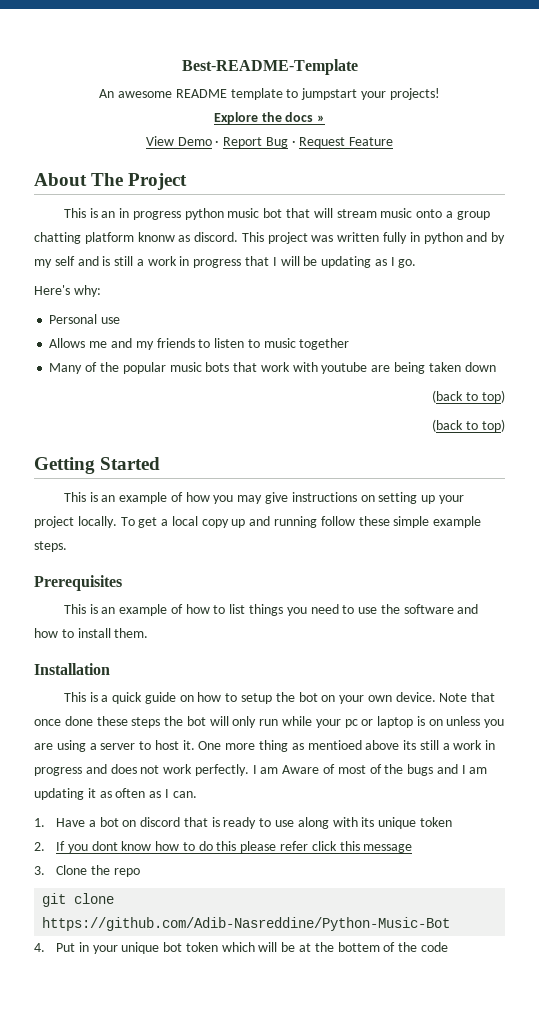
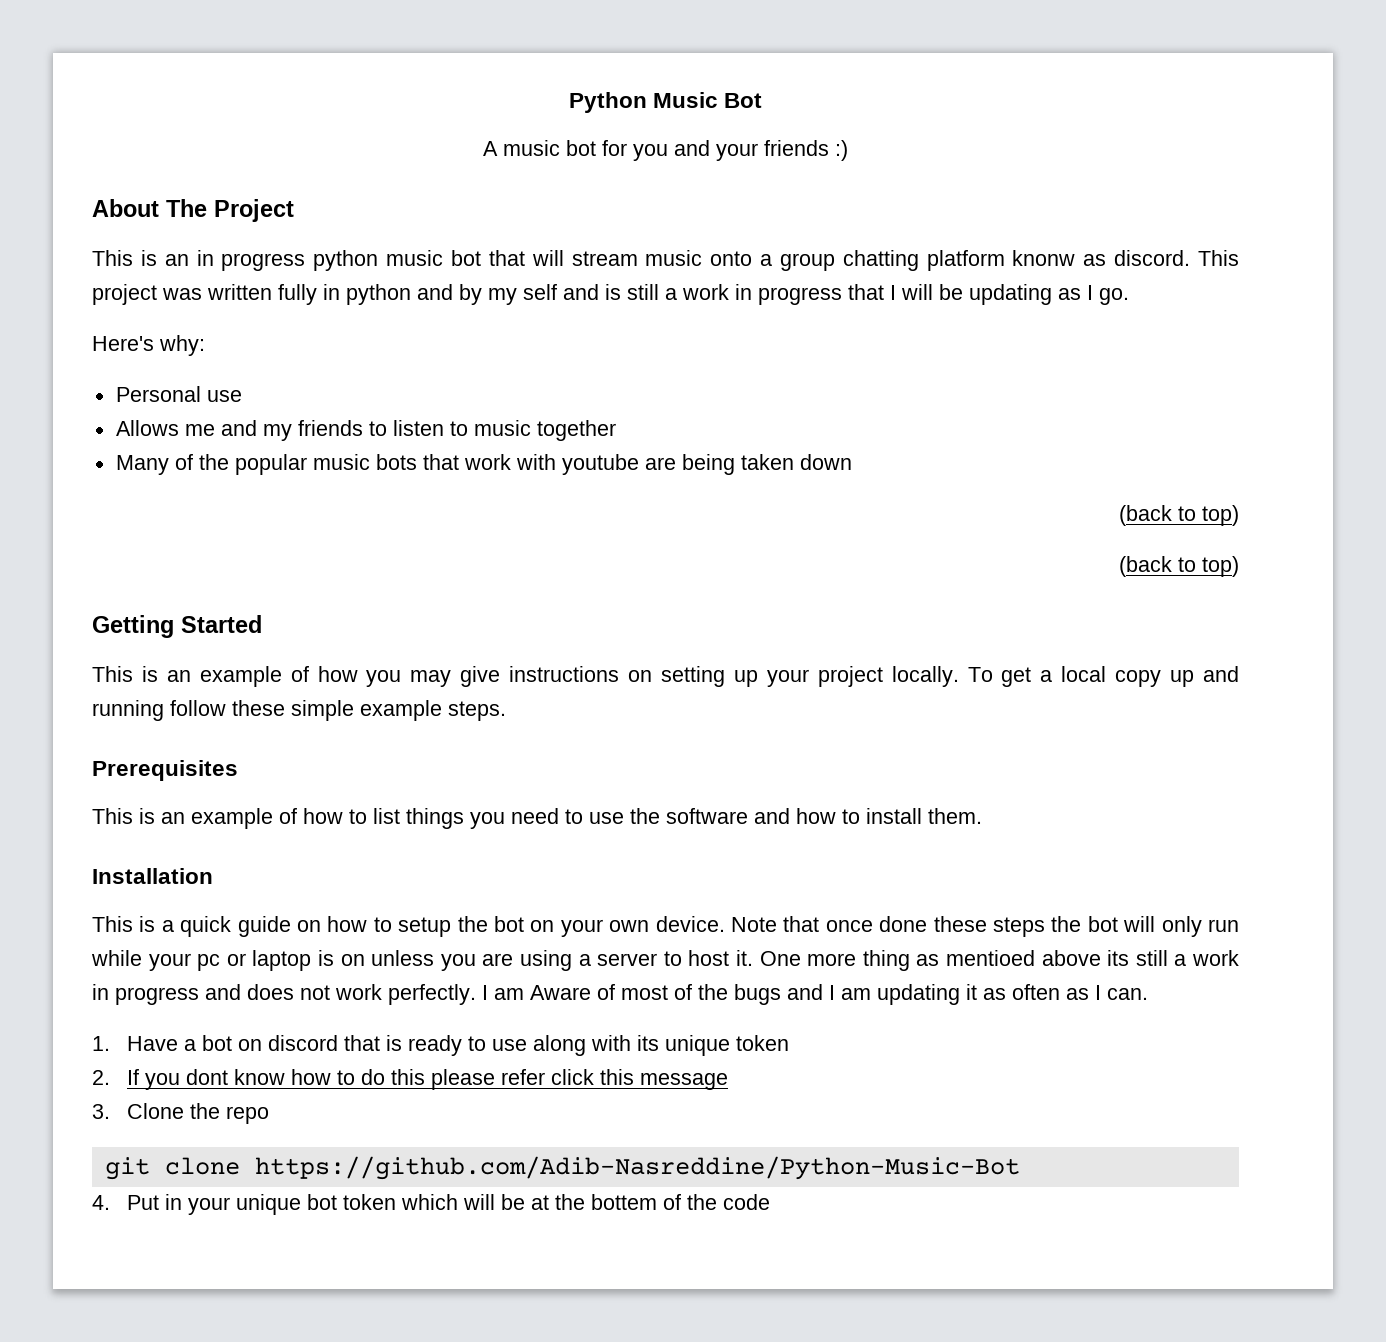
[181,59,358,75] [99,88,440,100] [213,112,326,124] [145,136,394,148] Best-README-Template // An awesome README template to jumpstart your projects! // Explore the docs » // View Demo · Report Bug · Request Feature -> [568,92,763,113] [483,140,848,161] Python Music Bot // A music bot for you and your friends :)

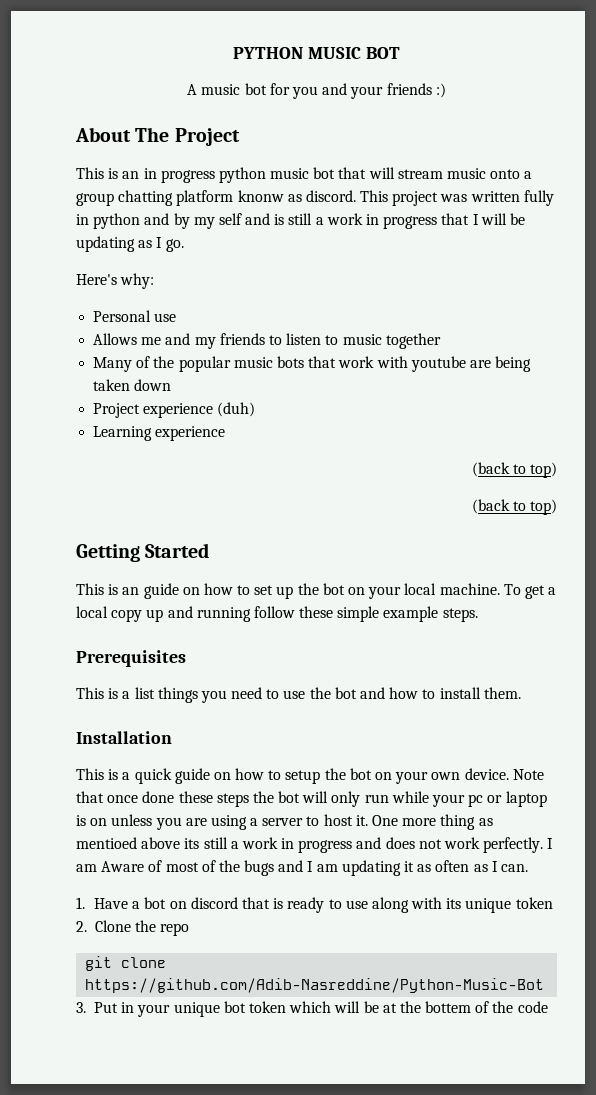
[568,92,763,113] Python Music Bot -> [233,47,400,59] PYTHON MUSIC BOT
(852, 462) none -> [93,402,256,418] [93,426,226,441] // Project experience (duh) // Learning experience
[199,666,959,687] example of how you may give instructions on setting up your project locally. -> [143,583,500,599] guide on how to set up the bot on your local machine.
[161,808,367,829] an example of how to -> [122,691,131,699] a
[666,808,748,824] software -> [334,687,357,699] bot
[126,1069,728,1090] [92,1104,110,1119] If you dont know how to do this please refer click this message // 3. -> (87, 926) none
[92,1195,110,1210] 4. -> [76,1002,86,1013] 3.

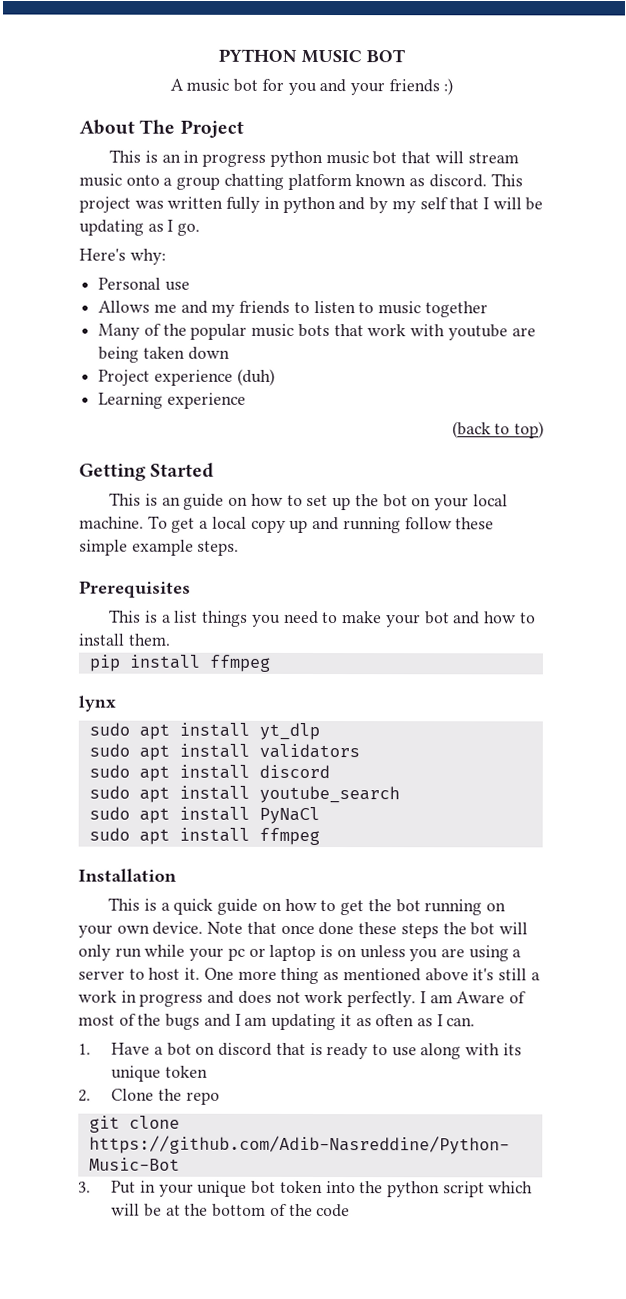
[237,190,284,202] knonw -> [355,174,407,187] known
[245,213,438,229] and is still a work in progress -> (448, 203) none
[471,499,557,515] // (back to top) -> (544, 430) none
[283,687,331,699] use the -> [342,611,421,628] make your
(521, 693) none -> [88,654,270,672] [78,695,116,712] [88,722,320,741] [88,743,360,761] [88,764,330,782] [88,785,400,804] [88,806,320,825] [88,827,320,846] // pip install ffmpeg // lynx // sudo apt install yt_dlp // sudo apt install validators // sudo apt install discord // sudo apt install youtube_search // sudo apt install PyNaCl // sudo apt install ffmpeg
[285,768,372,784] setup the bot -> [340,899,483,916] get the bot running
[76,837,200,849] mentioed above its -> [342,968,495,982] mentioned above it's
(286, 1007) none -> [325,1181,485,1198] into the python script
[425,1001,472,1013] bottem -> [212,1203,267,1217] bottom

